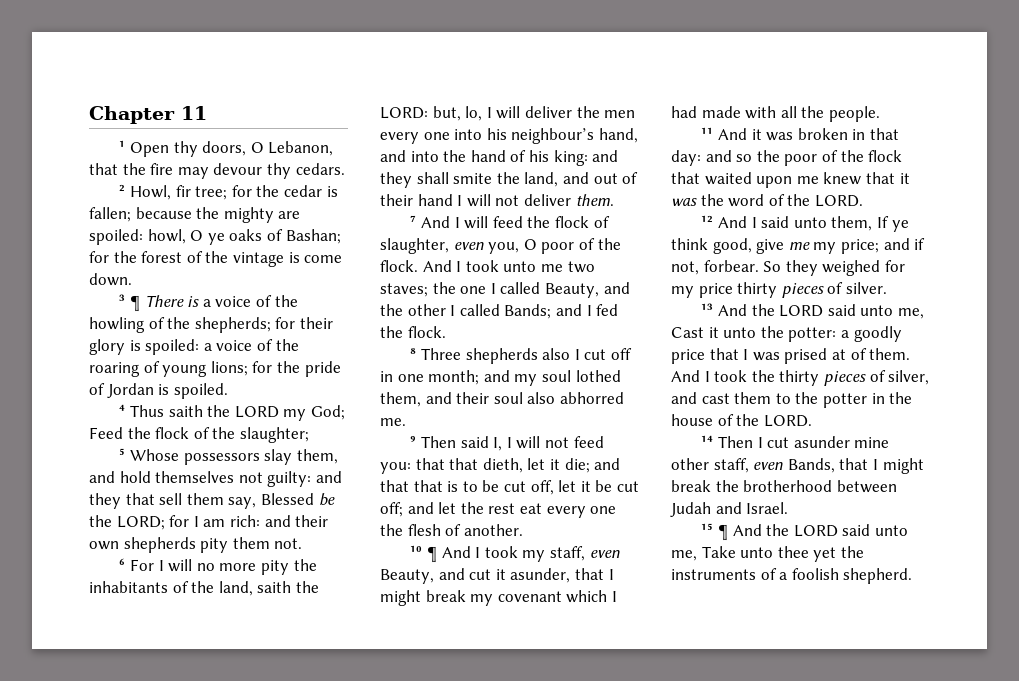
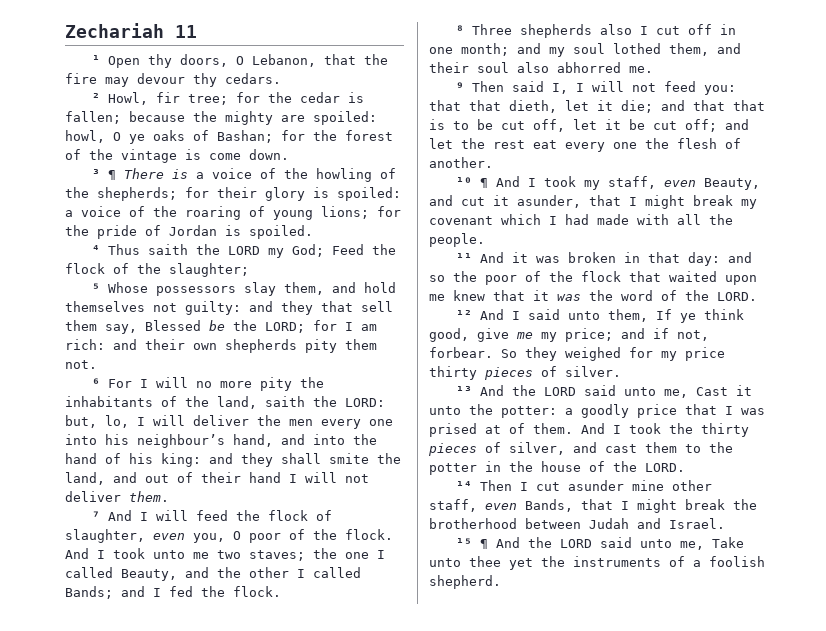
[89,106,175,124] Chapter -> [65,23,164,38] Zechariah

